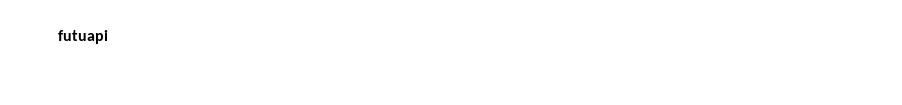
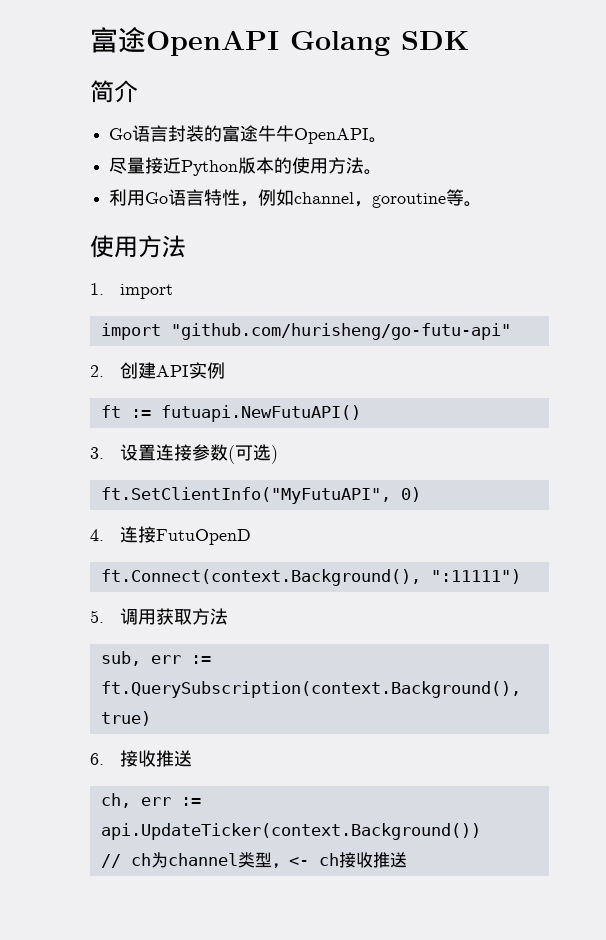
[58,30,108,44] futuapi -> [90,27,469,56] [90,80,138,103] [109,125,388,144] [109,157,383,176] [109,189,483,208] [90,235,186,258] [90,283,173,299] [100,323,511,340] [90,362,225,379] [100,405,361,422] [90,444,278,464] [100,487,421,504] [90,526,251,545] [100,569,521,586] [90,608,228,625] [100,651,211,666] [100,681,521,698] [100,711,151,726] [90,750,192,767] [100,793,201,808] [100,823,481,840] [100,852,407,869] 富途OpenAPI Golang SDK // 简介 // Go语言封装的富途牛牛OpenAPI。 // 尽量接近Python版本的使用方法。 // 利用Go语言特性，例如channel，goroutine等。 // 使用方法 // 1. import // import "github.com/hurisheng/go-futu-api" // 2.创建API实例 // ft := futuapi.NewFutuAPI() // 3.设置连接参数(可选) // ft.SetClientInfo("MyFutuAPI", 0) // 4.连接FutuOpenD // ft.Connect(context.Background(), ":11111") // 5.调用获取方法 // sub, err := ft.QuerySubscription(context.Background(), true) // 6.接收推送 // ch, err := api.UpdateTicker(context.Background()) // // ch为channel类型，<- ch接收推送

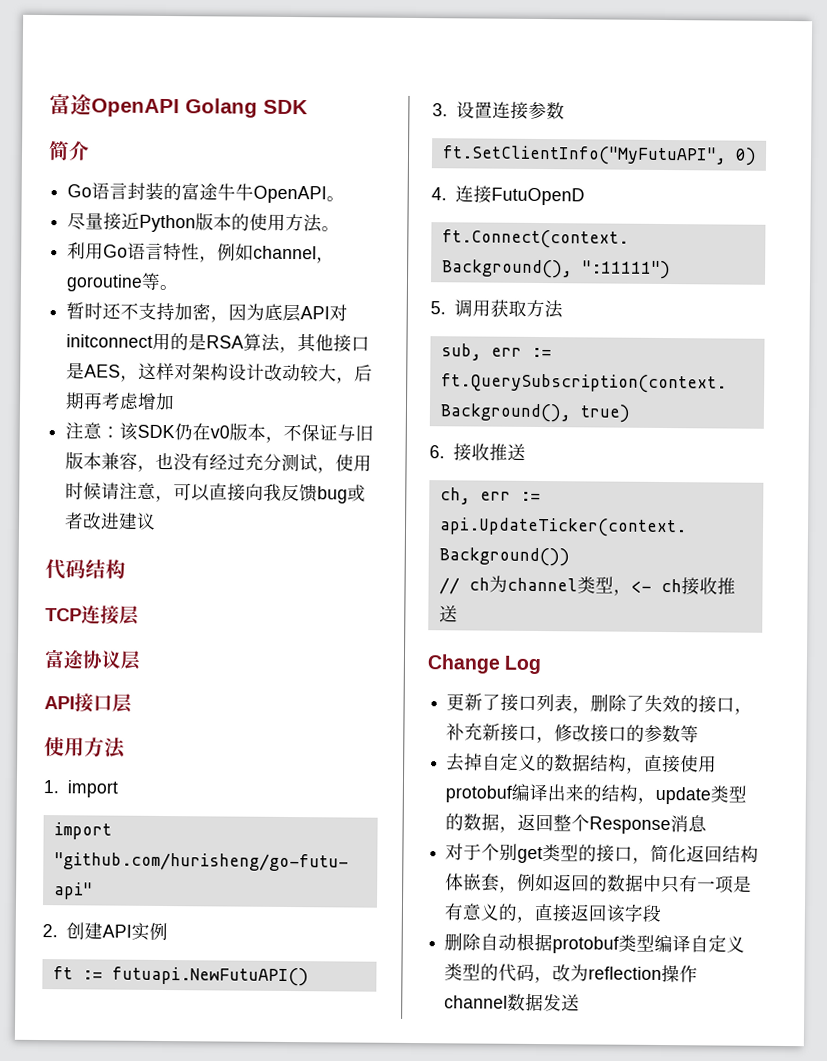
(483, 204) none -> [66,302,349,323] [66,332,371,354] [66,362,374,384] [65,392,176,411] [65,422,375,443] [65,451,373,474] [65,482,367,504] [64,512,157,530] [45,559,126,580] [45,605,140,625] [44,649,142,670] [44,693,133,713] // 暂时还不支持加密，因为底层API对initconnect用的是RSA算法，其他接口是AES，这样对架构设计改动较大，后期再考虑增加 // 注意：该SDK仍在v0版本，不保证与旧版本兼容，也没有经过充分测试，使用时候请注意，可以直接向我反馈bug或者改进建议 // 代码结构 // TCP连接层 // 富途协议层 // API接口层
[227,444,278,464] (可选) -> (565, 111) none
(407, 860) none -> [427,654,542,675] [446,693,754,715] [446,722,700,744] [446,752,718,774] [445,783,748,805] [445,812,708,835] [445,843,760,864] [445,873,753,894] [444,903,663,923] [444,932,746,954] [444,963,699,984] [444,992,581,1012] // Change Log // 更新了接口列表，删除了失效的接口，补充新接口，修改接口的参数等 // 去掉自定义的数据结构，直接使用protobuf编译出来的结构，update类型的数据，返回整个Response消息 // 对于个别get类型的接口，简化返回结构体嵌套，例如返回的数据中只有一项是有意义的，直接返回该字段 // 删除自动根据protobuf类型编译自定义类型的代码，改为reflection操作channel数据发送

